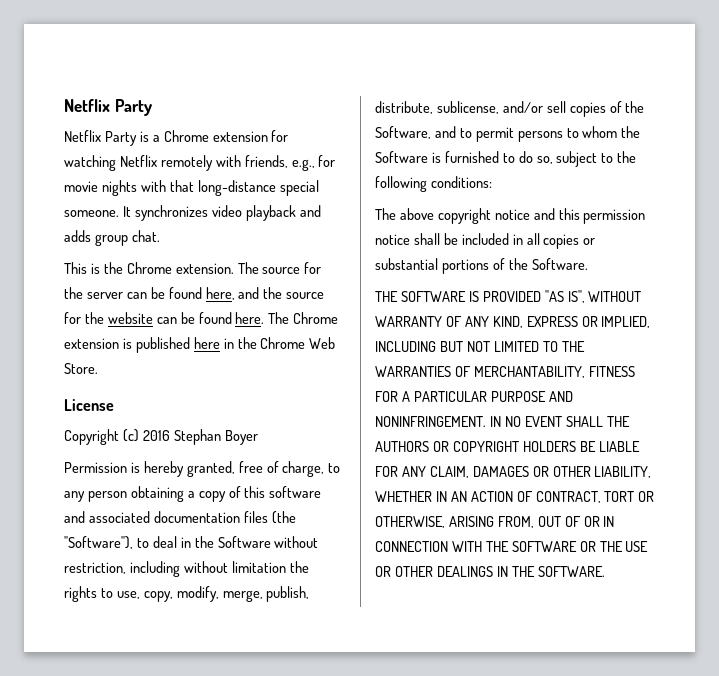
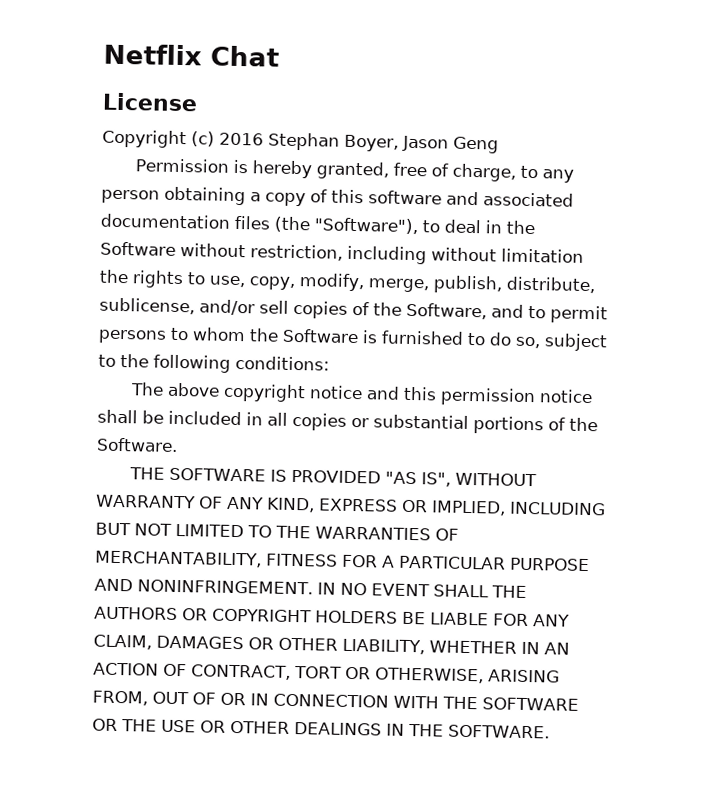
[64,99,152,116] [64,130,289,146] [64,155,336,171] [64,180,319,196] [64,205,321,221] [64,230,160,246] [64,262,322,274] [64,287,325,300] [64,312,339,324] [64,337,336,353] [64,363,98,374] Netflix Party // Netflix Party is a Chrome extension for watching Netflix remotely with friends, e.g., for movie nights with that long-distance special someone. It synchronizes video playback and adds group chat. // This is the Chrome extension. The source for the server can be found here, and the source for the website can be found here. The Chrome extension is published here in the Chrome Web Store. -> [103,43,279,67] Netflix Chat
[224,430,258,445] Boyer -> [344,134,499,154] Boyer, Jason Geng

